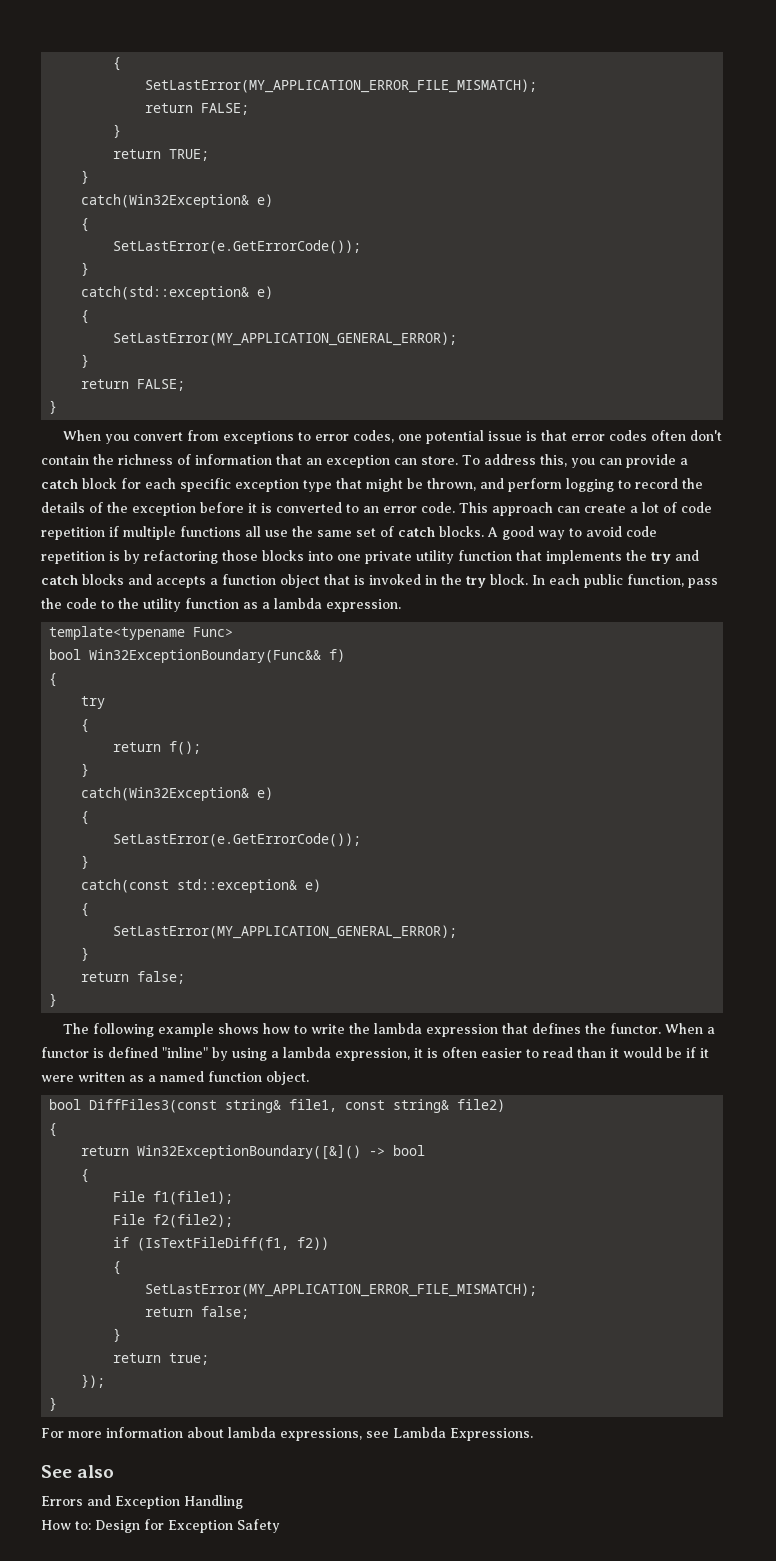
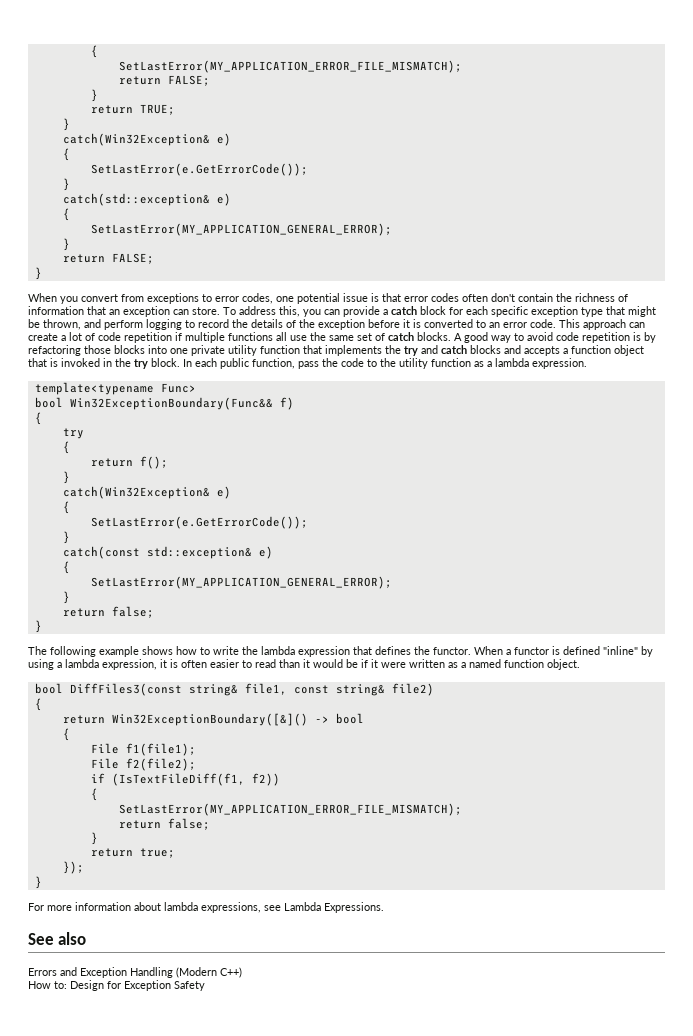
(243, 1502) none -> [176,967,242,978] (Modern C++)

